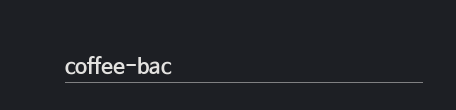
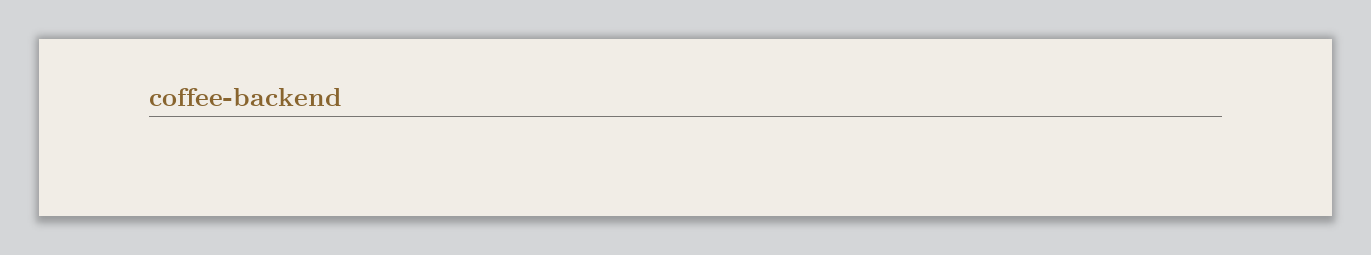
[65,56,172,75] coffee-bac -> [149,88,342,106] coffee-backend

